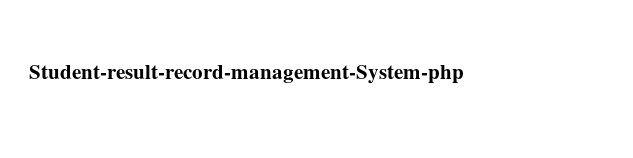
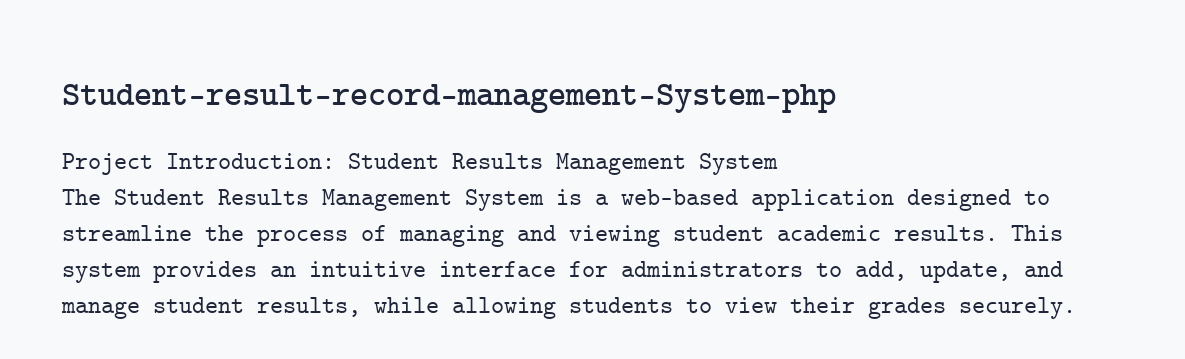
(464, 74) none -> [62,153,778,175] [62,189,1050,211] [62,225,1063,247] [62,261,1063,283] [61,297,1076,319] // Project Introduction: Student Results Management System // The Student Results Management System is a web-based application designed to streamline the process of managing and viewing student academic results. This system provides an intuitive interface for administrators to add, update, and manage student results, while allowing students to view their grades securely.

